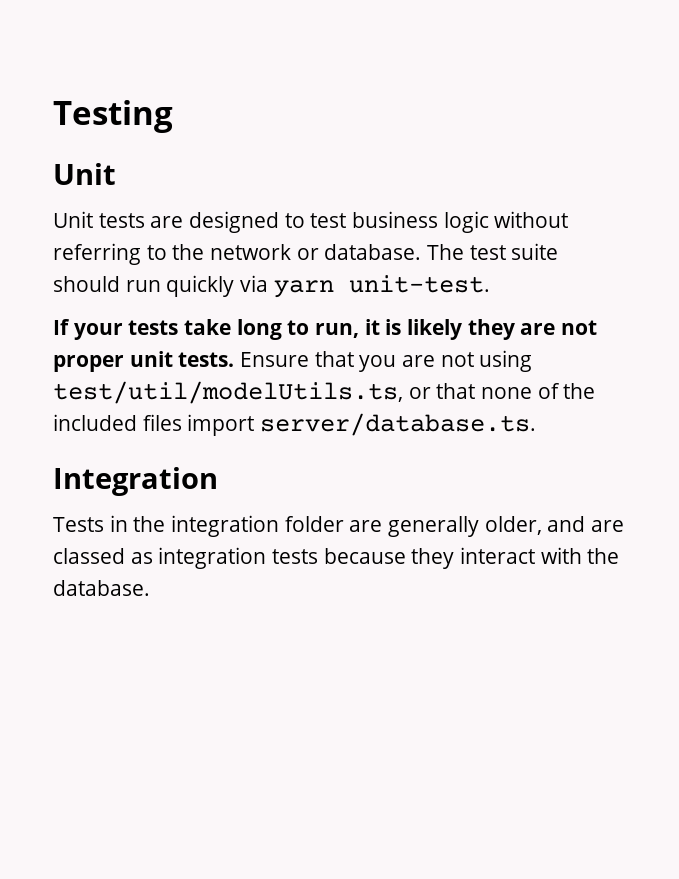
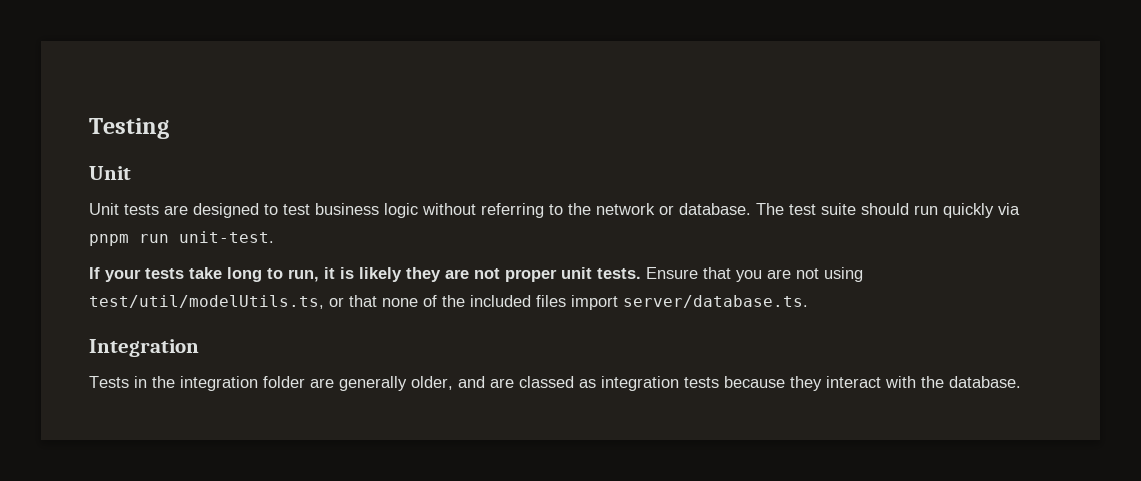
[273,280,334,298] yarn -> [89,234,169,246] pnpm run

